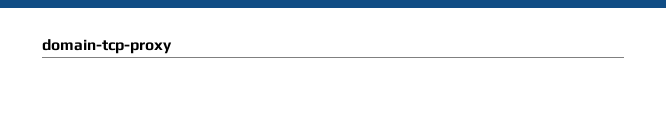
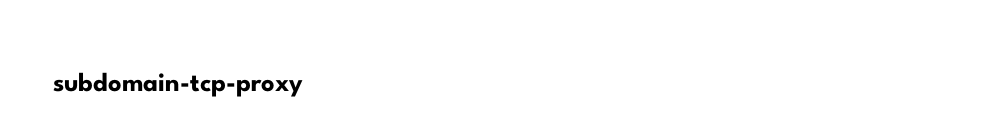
[42,39,172,54] domain-tcp-proxy -> [53,72,303,97] subdomain-tcp-proxy

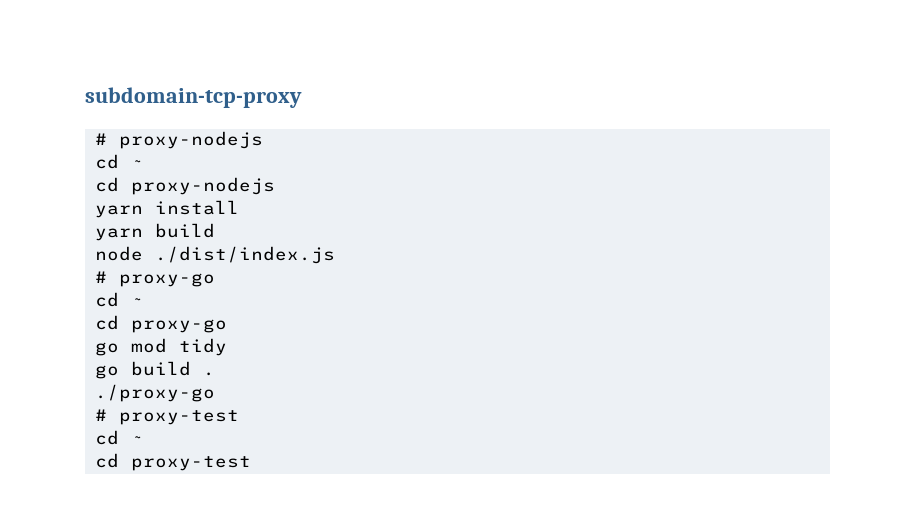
(303, 84) none -> [95,131,264,149] [95,154,144,169] [95,177,276,195] [95,200,240,218] [95,223,216,241] [95,246,336,264] [95,271,216,287] [95,292,144,307] [95,315,228,333] [95,338,228,356] [95,361,216,379] [95,384,216,402] [95,409,240,425] [95,430,144,445] [95,453,252,471] // # proxy-nodejs // cd ~ // cd proxy-nodejs // yarn install // yarn build // node ./dist/index.js // # proxy-go // cd ~ // cd proxy-go // go mod tidy // go build . // ./proxy-go // # proxy-test // cd ~ // cd proxy-test

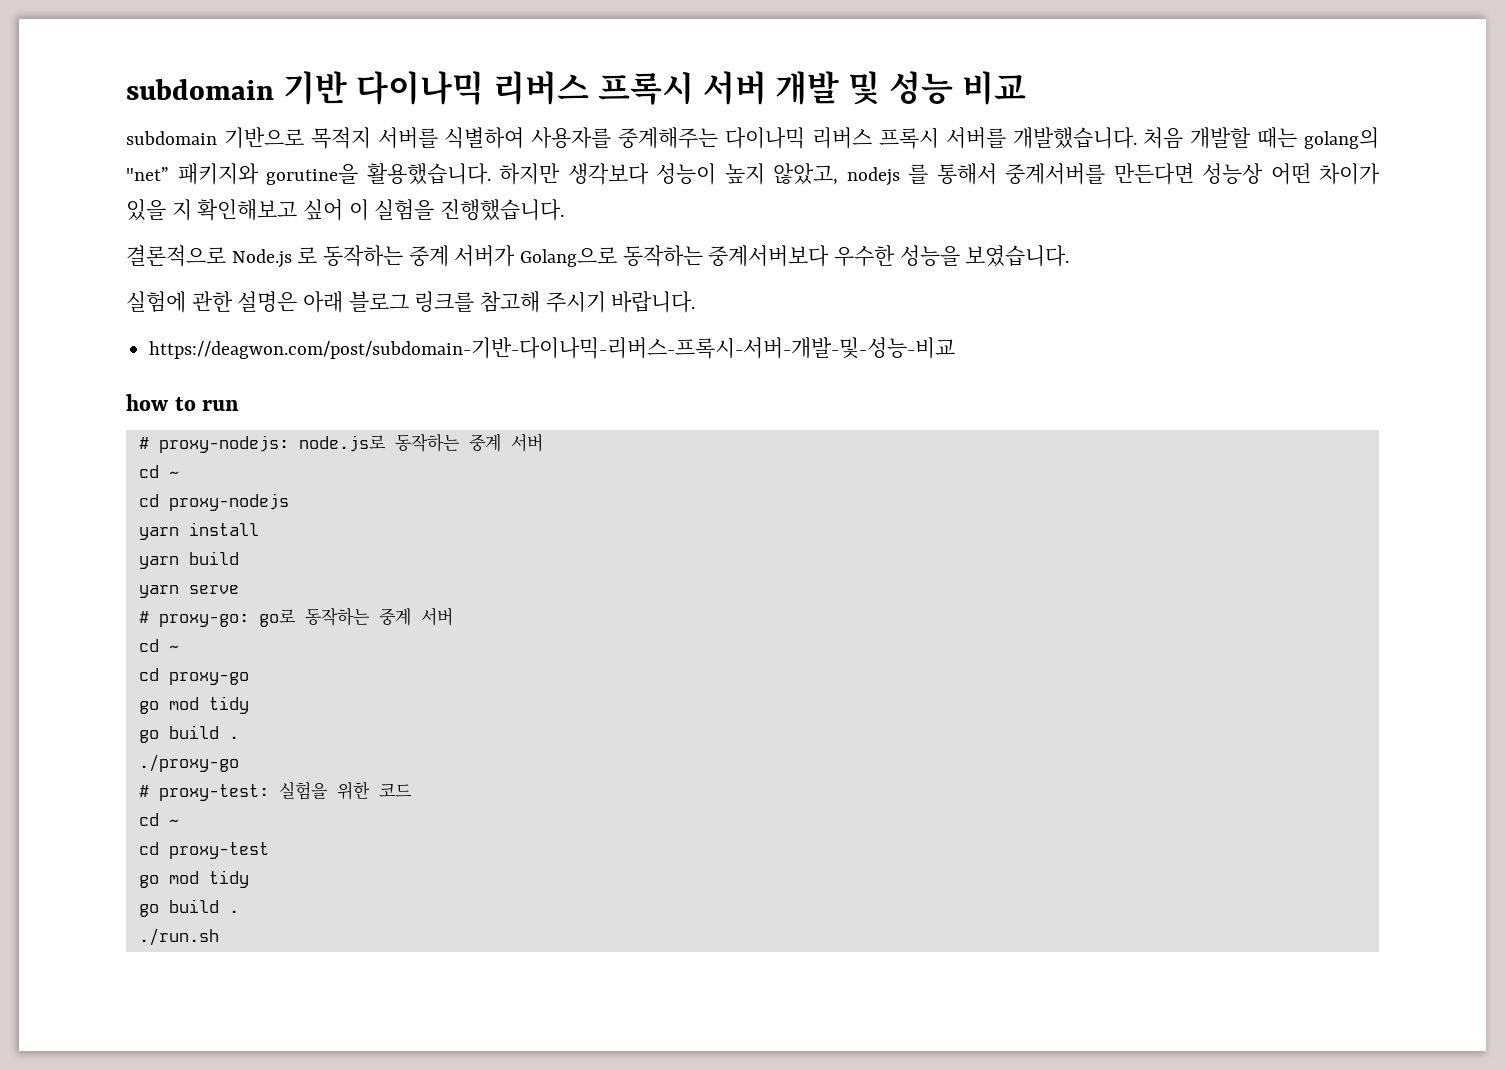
[85,87,302,108] [95,131,264,149] subdomain-tcp-proxy // # proxy-nodejs -> [126,71,1027,105] [126,127,1379,149] [126,163,1380,186] [126,199,565,221] [126,245,1070,268] [126,291,696,313] [149,337,956,359] [126,394,240,411] [138,433,543,453] subdomain 기반 다이나믹 리버스 프록시 서버 개발 및 성능 비교 // subdomain 기반으로 목적지 서버를 식별하여 사용자를 중계해주는 다이나믹 리버스 프록시 서버를 개발했습니다. 처음 개발할 때는 golang의 "net” 패키지와 gorutine을 활용했습니다. 하지만 생각보다 성능이 높지 않았고, nodejs 를 통해서 중계서버를 만든다면 성능상 어떤 차이가 있을 지 확인해보고 싶어 이 실험을 진행했습니다. // 결론적으로 Node.js 로 동작하는 중계 서버가 Golang으로 동작하는 중계서버보다 우수한 성능을 보였습니다. // 실험에 관한 설명은 아래 블로그 링크를 참고해 주시기 바랍니다. // https://deagwon.com/post/subdomain-기반-다이나믹-리버스-프록시-서버-개발-및-성능-비교 // how to run // # proxy-nodejs: node.js로 동작하는 중계 서버
[95,246,336,264] [95,271,216,287] node ./dist/index.js // # proxy-go -> [138,585,239,598] [138,607,453,627] yarn serve // # proxy-go: go로 동작하는 중계 서버
[119,410,240,425] proxy-test -> [158,781,412,801] proxy-test: 실험을 위한 코드
(252, 463) none -> [138,870,249,888] [138,899,239,917] [138,928,219,946] // go mod tidy // go build . // ./run.sh

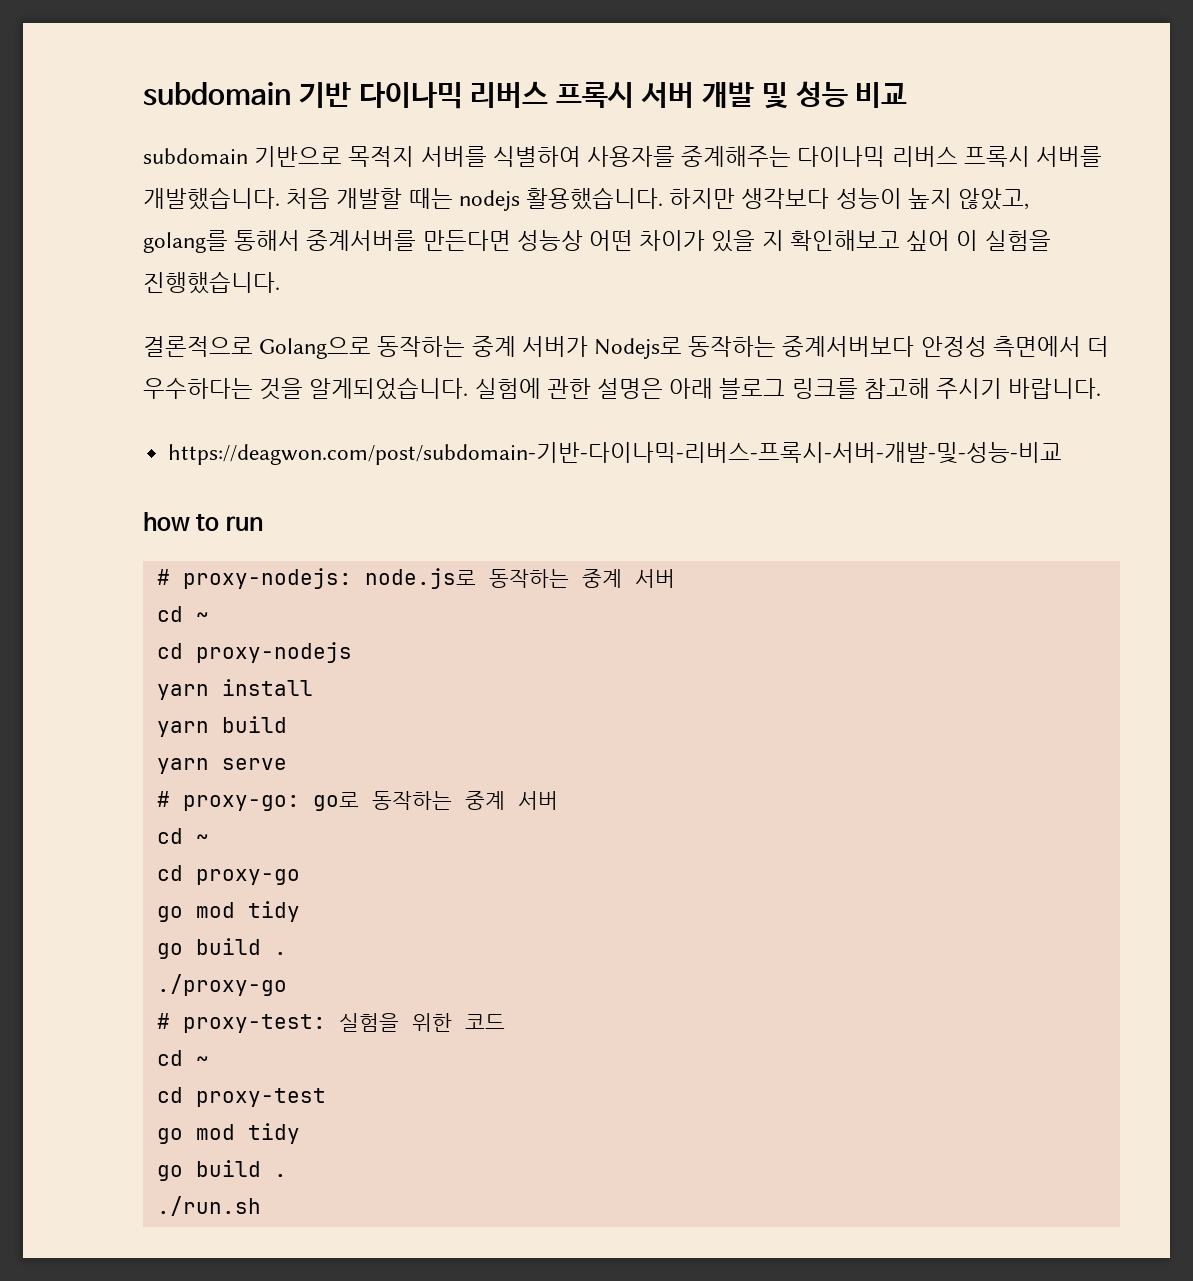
[1303,127,1379,149] [126,163,358,185] golang의 "net” 패키지와 gorutine을 -> [458,190,520,211] nodejs
[846,164,928,186] nodejs 를 -> [143,230,228,253] golang를
[231,247,318,268] Node.js 로 -> [259,337,372,359] Golang으로
[520,247,618,267] Golang으로 -> [594,337,683,359] Nodejs로
[834,245,1070,267] 우수한 성능을 보였습니다. // -> [920,336,1110,357] [143,377,469,400] 안정성 측면에서 더 우수하다는 것을 알게되었습니다.

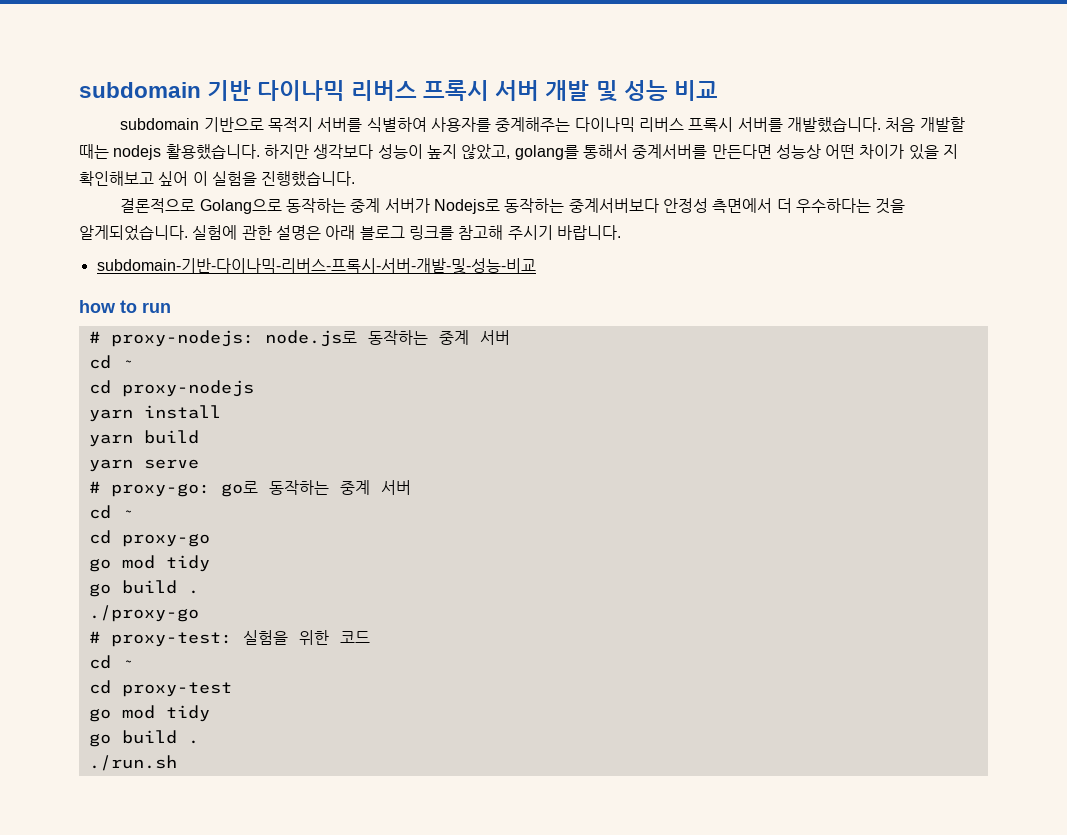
[168,442,1063,465] https://deagwon.com/post/subdomain-기반-다이나믹-리버스-프록시-서버-개발-및-성능-비교 -> [96,258,536,274] subdomain-기반-다이나믹-리버스-프록시-서버-개발-및-성능-비교

